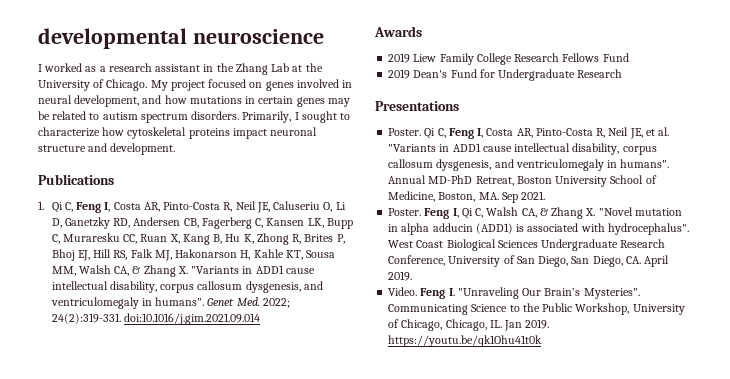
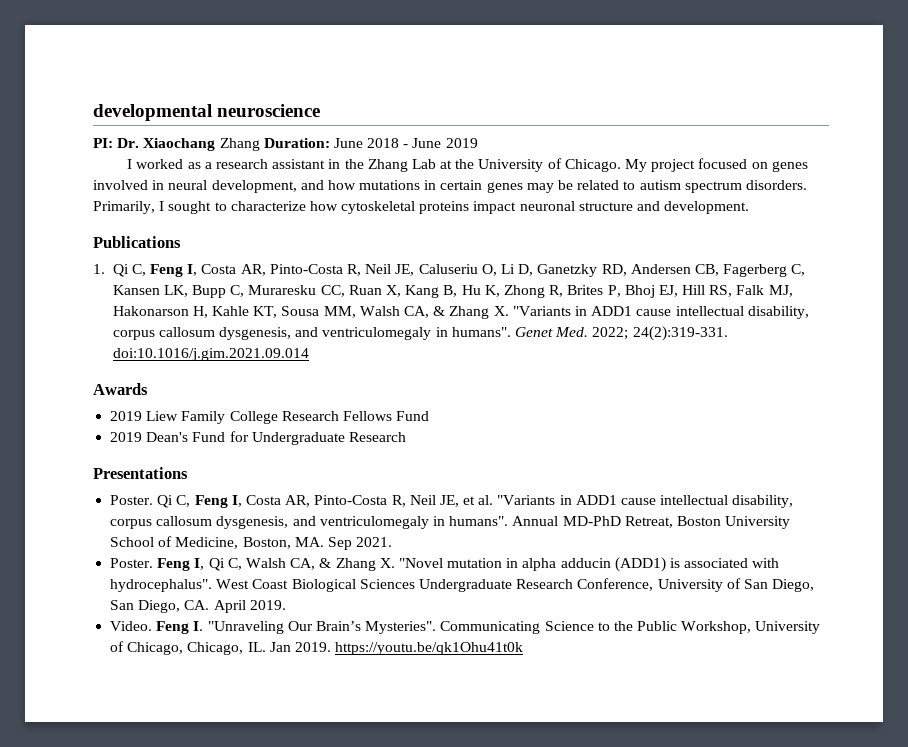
(324, 36) none -> [93,138,478,151] // PI: Dr. Xiaochang Zhang Duration: June 2018 - June 2019

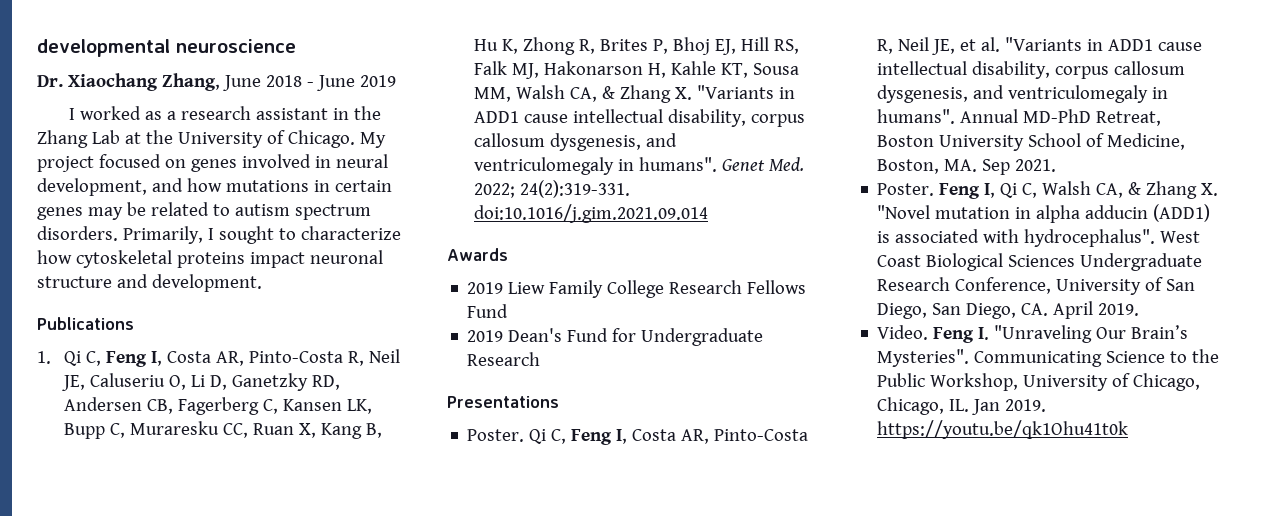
[93,138,113,148] PI: -> (296, 46) none
[219,138,330,151] Zhang Duration: -> [161,73,220,91] Zhang,

